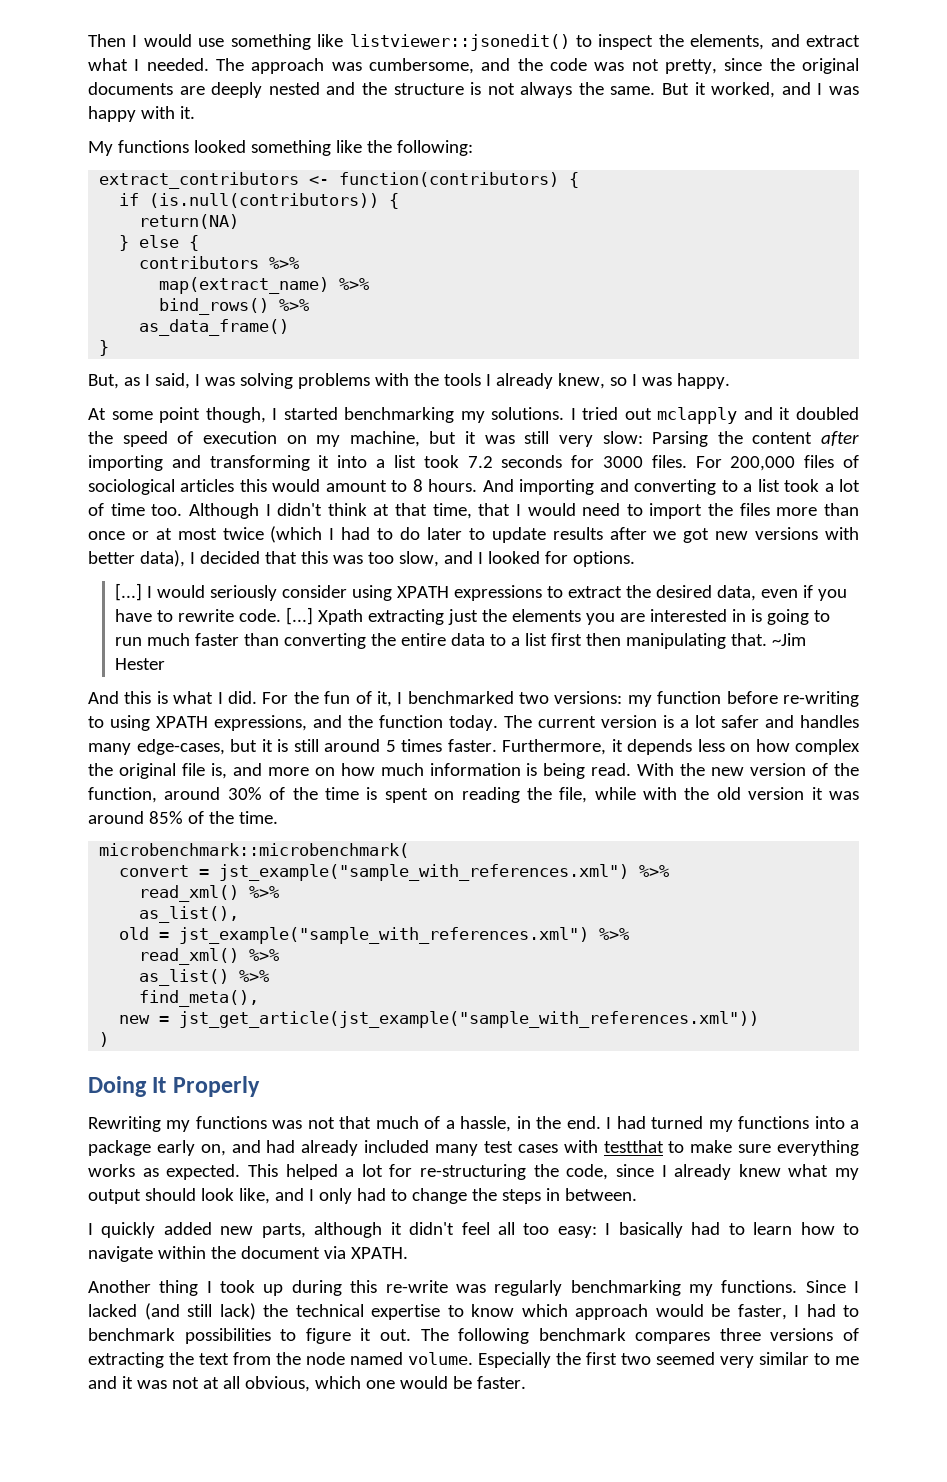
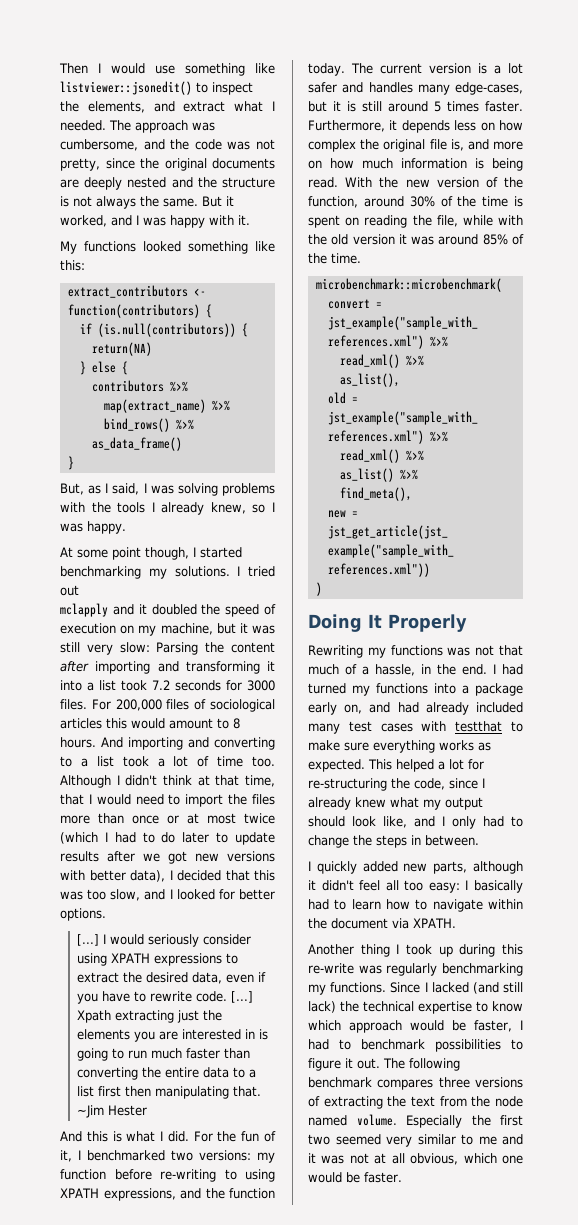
[366,140,473,156] the following: -> [60,260,85,271] this:
(652, 414) none -> (79, 590) //
(568, 557) none -> [238,889,275,900] better

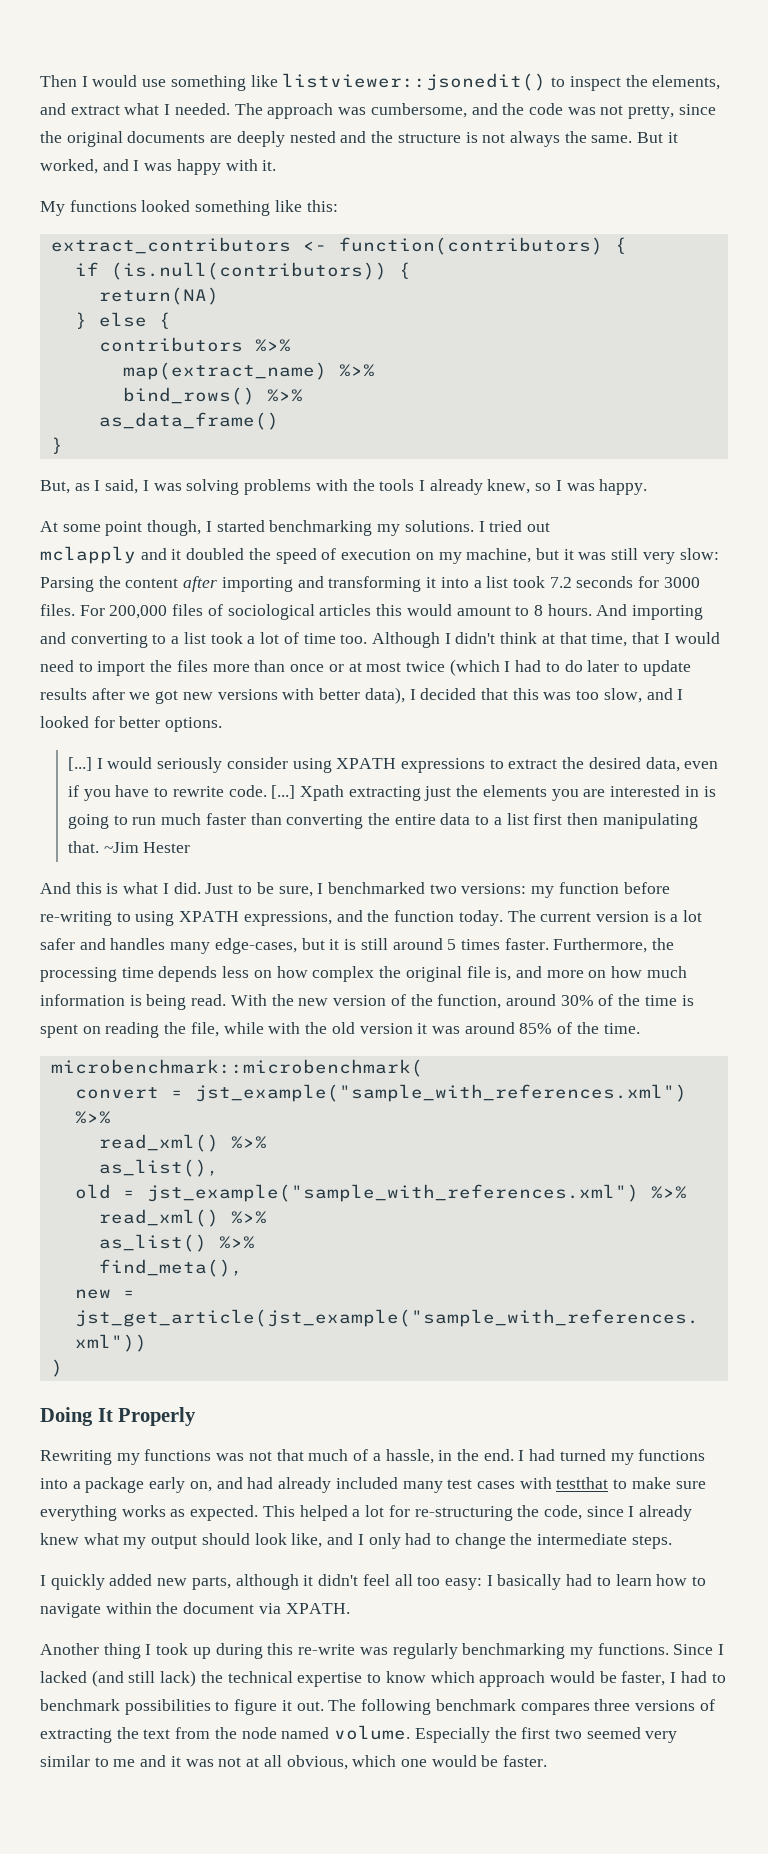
[193,1131,276,1142] [60,1150,72,1162] For the fun of it, -> [205,882,313,897] Just to be sure,
[389,120,398,130] it -> [652,938,675,950] [40,967,154,982] the processing time
[376,835,479,848] steps in between. -> [537,1533,672,1549] intermediate steps.

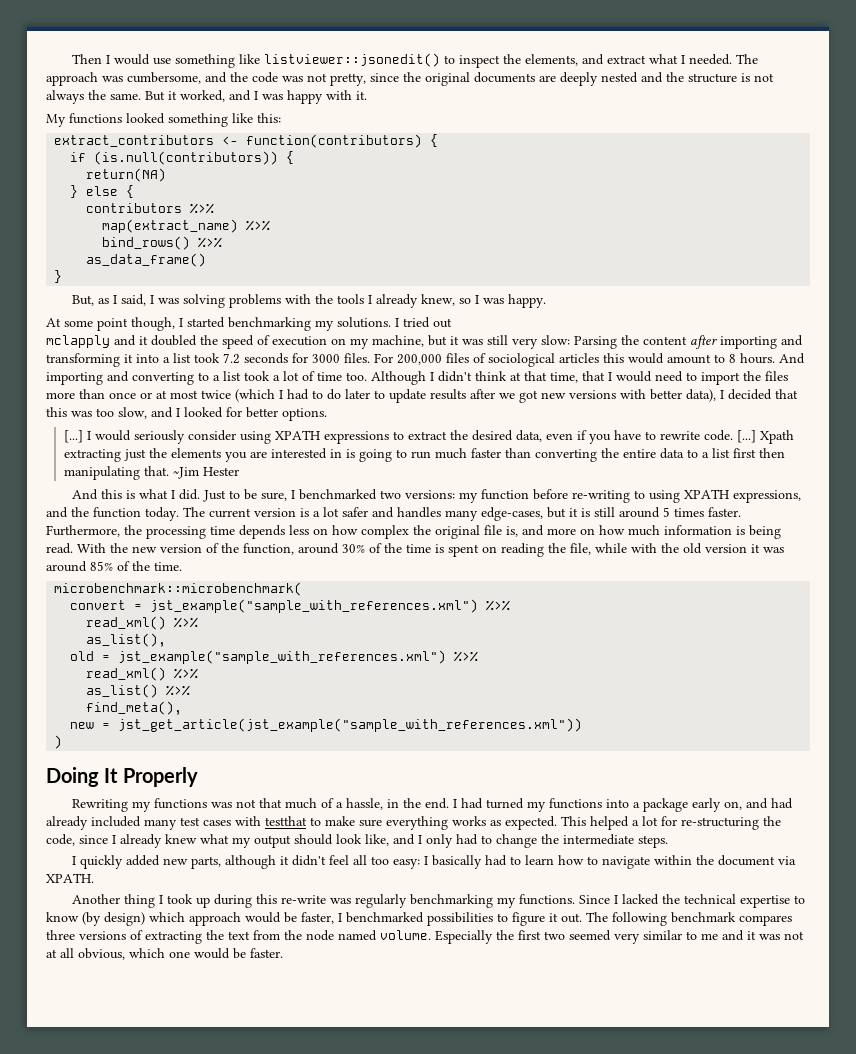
[91,1670,197,1687] (and still lack) -> (659, 899) none
(426, 1677) none -> [82,912,145,926] (by design)
[680,1671,726,1683] [40,1699,120,1711] had to benchmark -> [346,912,424,923] benchmarked

